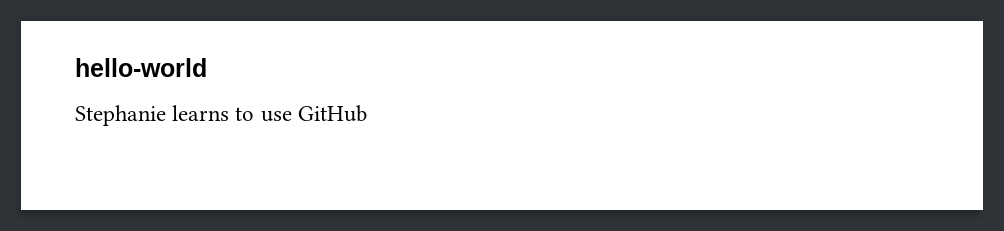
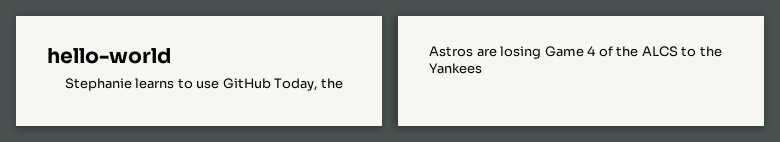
(367, 113) none -> [274,78,343,91] [429,46,722,59] [429,63,482,74] Today, the Astros are losing Game 4 of the ALCS to the Yankees

